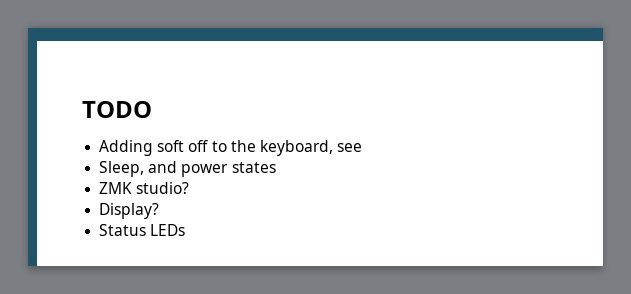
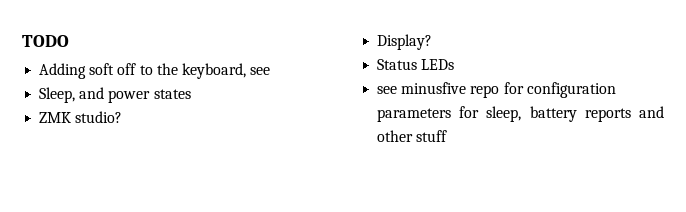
(186, 230) none -> [377,82,616,98] [377,106,664,122] [377,130,448,142] // see minusfive repo for configuration parameters for sleep, battery reports and other stuff

